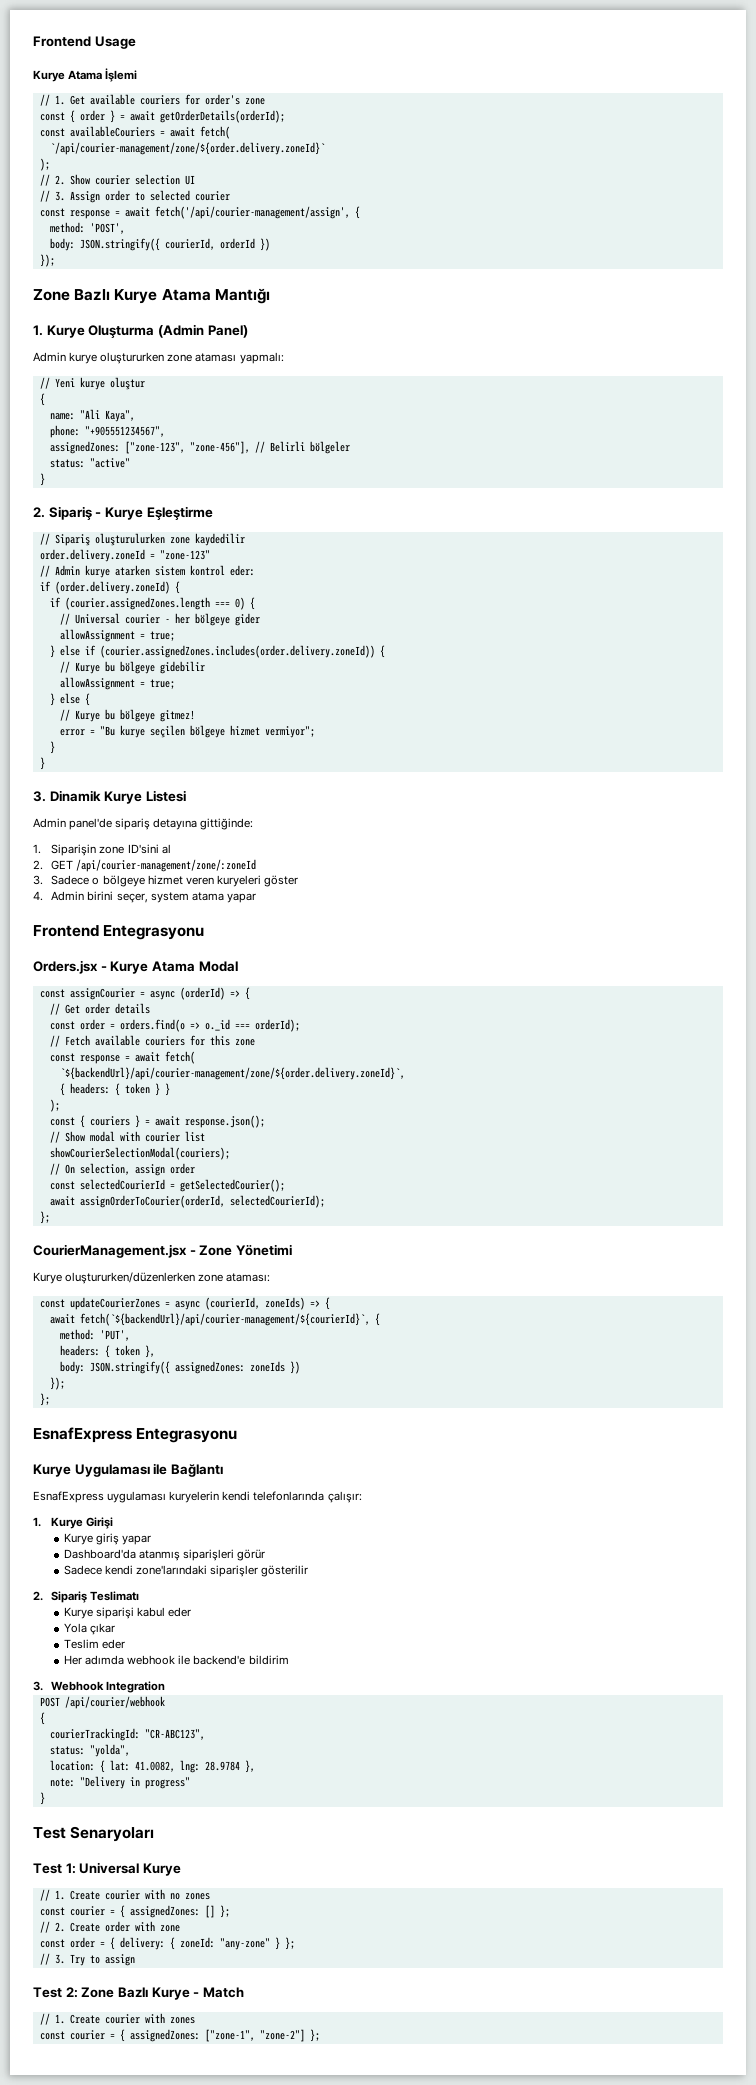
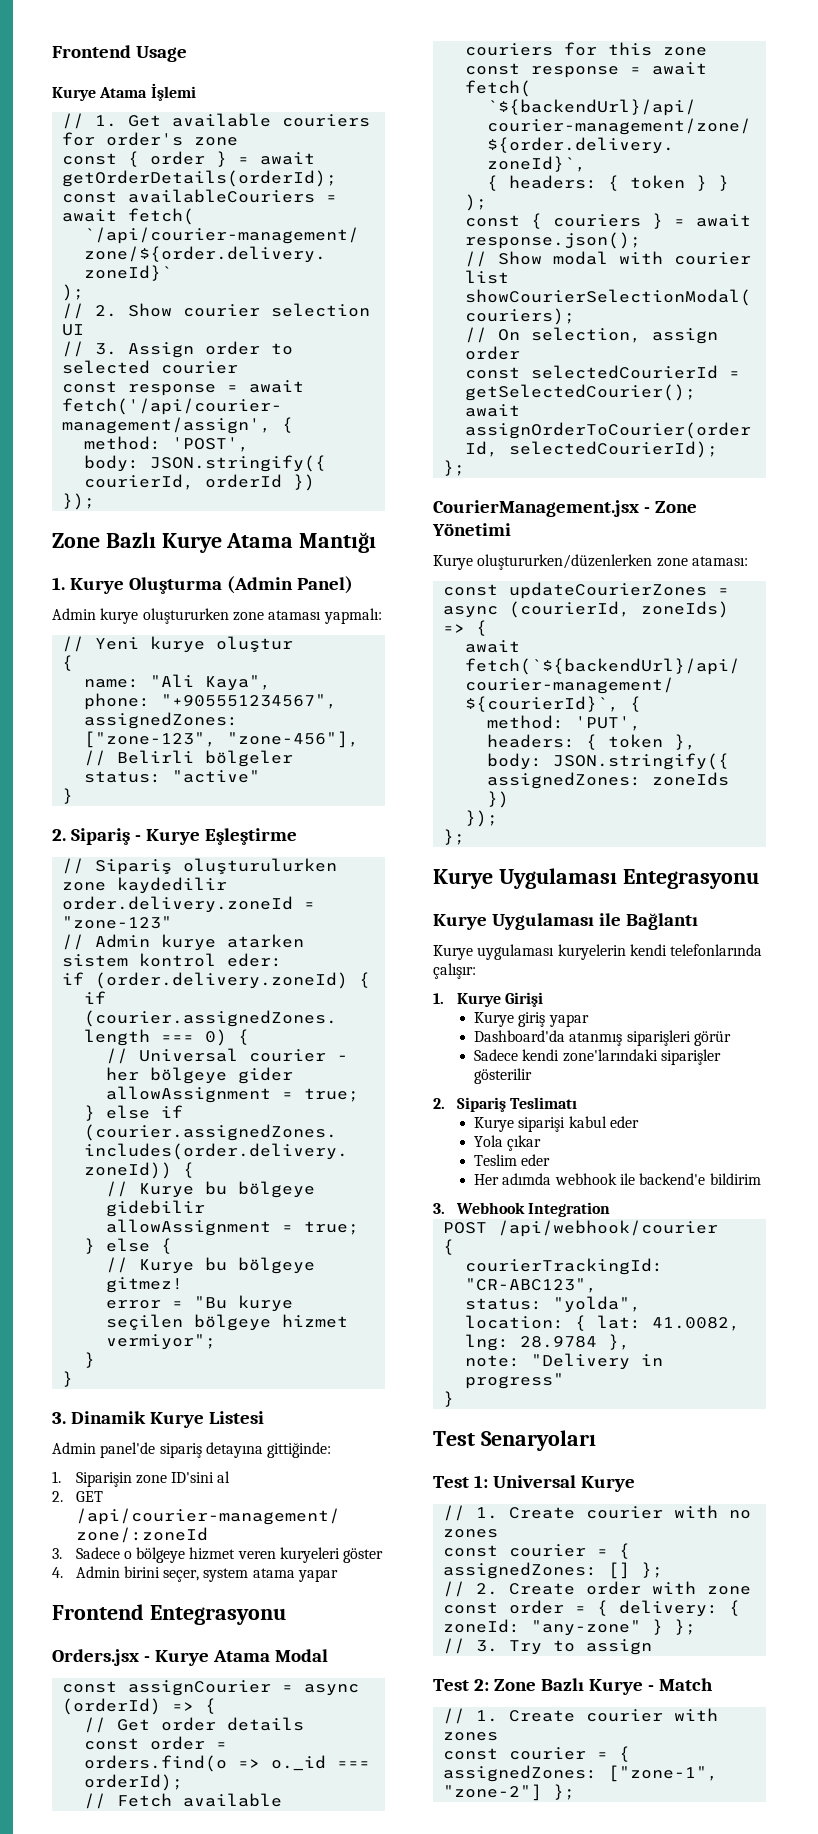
[33,1427,132,1443] EsnafExpress -> [433,868,617,889] Kurye Uygulaması
[33,1491,104,1503] EsnafExpress -> [433,945,473,960] Kurye
[64,1696,165,1709] /api/courier/webhook -> [497,1220,718,1237] /api/webhook/courier

